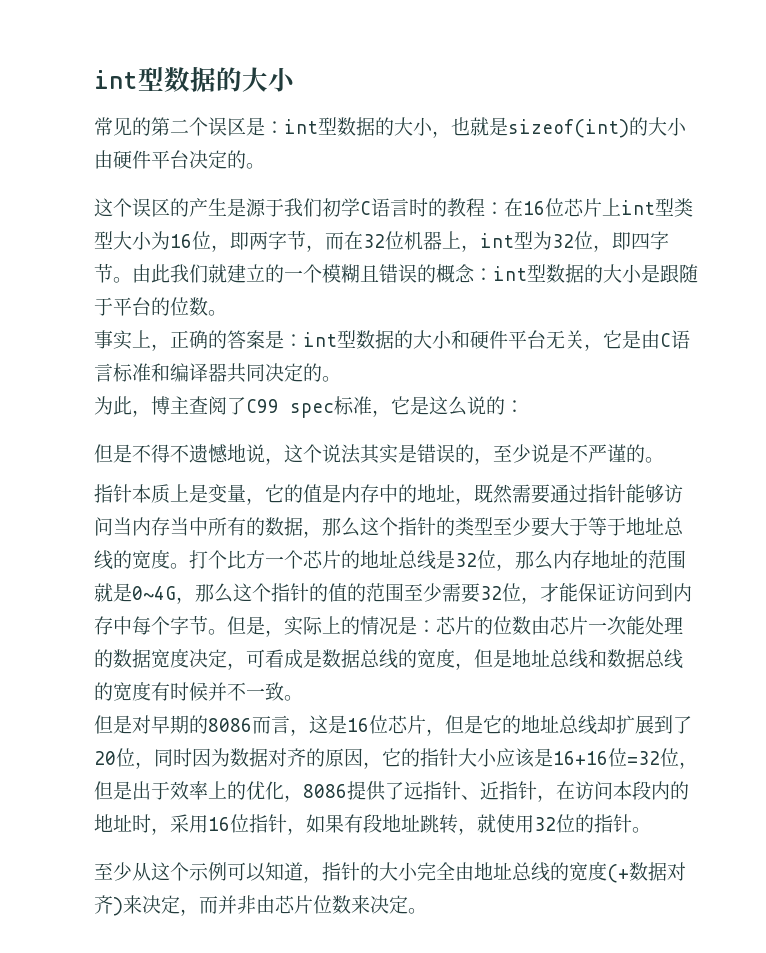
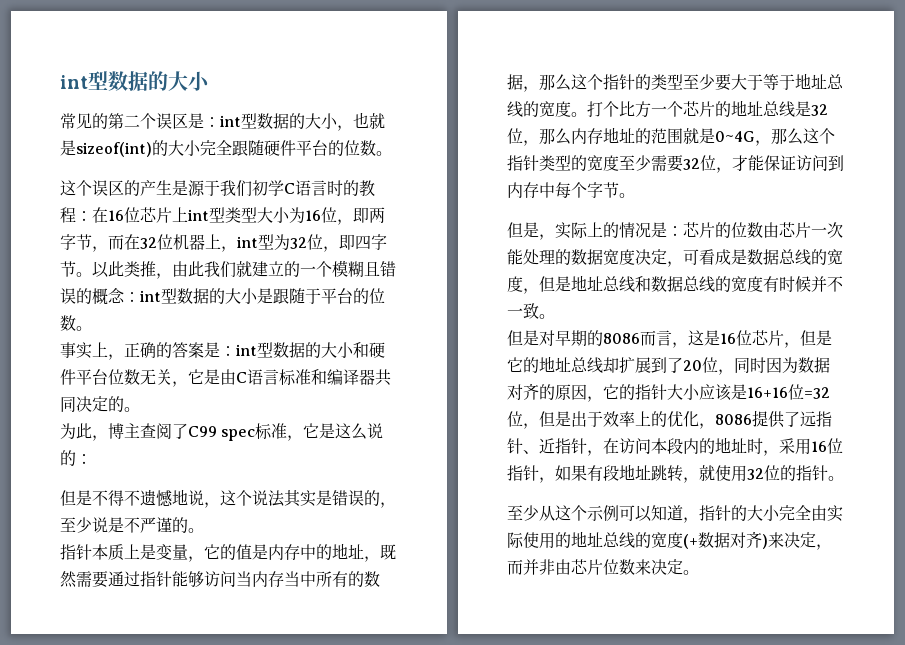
[94,150,246,169] 由硬件平台决定的 -> [200,140,376,156] 完全跟随硬件平台的位数
(132, 280) none -> [92,261,172,279] 以此类推，
(546, 339) none -> [108,369,140,385] 位数
[309,583,404,602] 的值的范围 -> [539,155,619,171] 类型的宽度
(227, 632) none -> (635, 195) //
(474, 871) none -> [827,505,843,522] [507,532,571,549] 实际使用的

